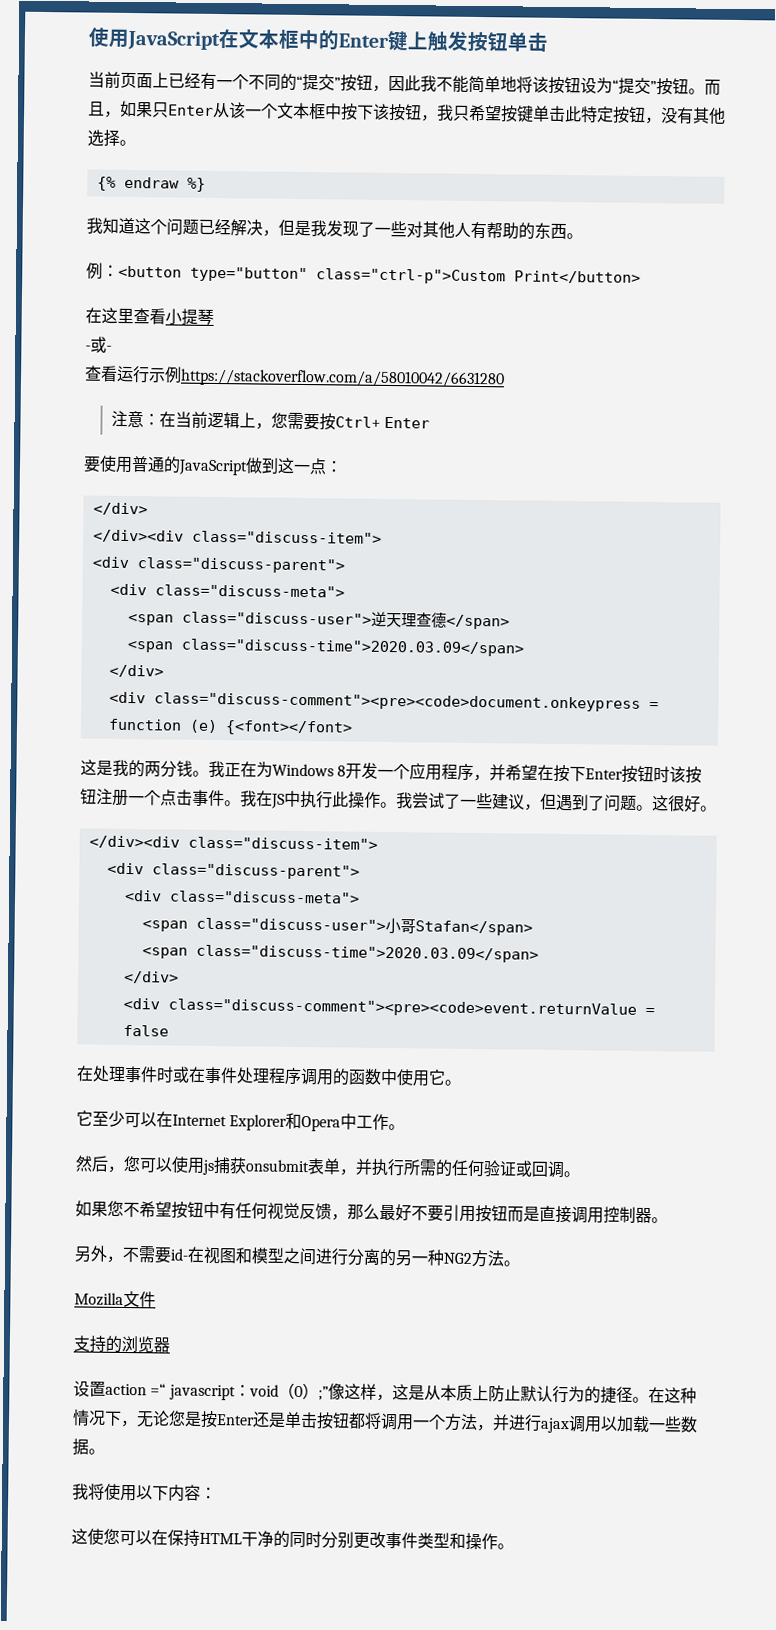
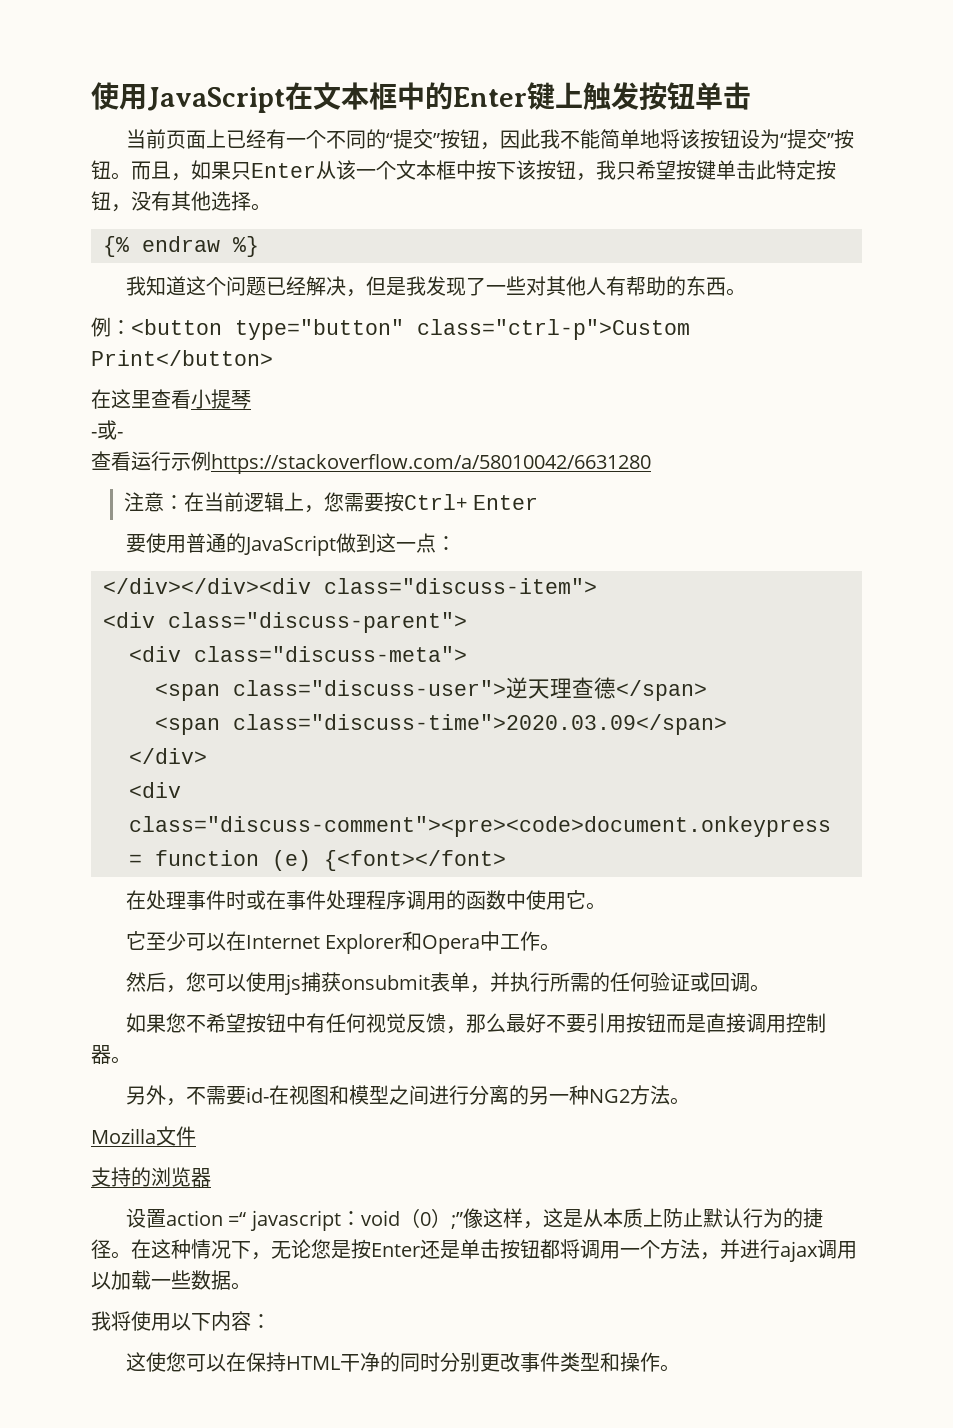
[92,502,148,516] [92,529,184,543] </div> // </div><div -> [103,578,311,594] </div></div><div
[80,759,703,784] [80,788,717,813] [88,835,378,850] [106,862,360,880] [123,889,360,904] [141,917,533,936] [141,944,539,963] [123,970,179,984] [122,997,655,1018] [122,1024,169,1037] // 这是我的两分钱。我正在为Windows 8开发一个应用程序，并希望在按下Enter按钮时该按钮注册一个点击事件。我在JS中执行此操作。我尝试了一些建议，但遇到了问题。这很好。 // </div><div class="discuss-item"> // <div class="discuss-parent"> // <div class="discuss-meta"> // <span class="discuss-user">小哥Stafan</span> // <span class="discuss-time">2020.03.09</span> // </div> // <div class="discuss-comment"><pre><code>event.returnValue = false -> (506, 860) none

